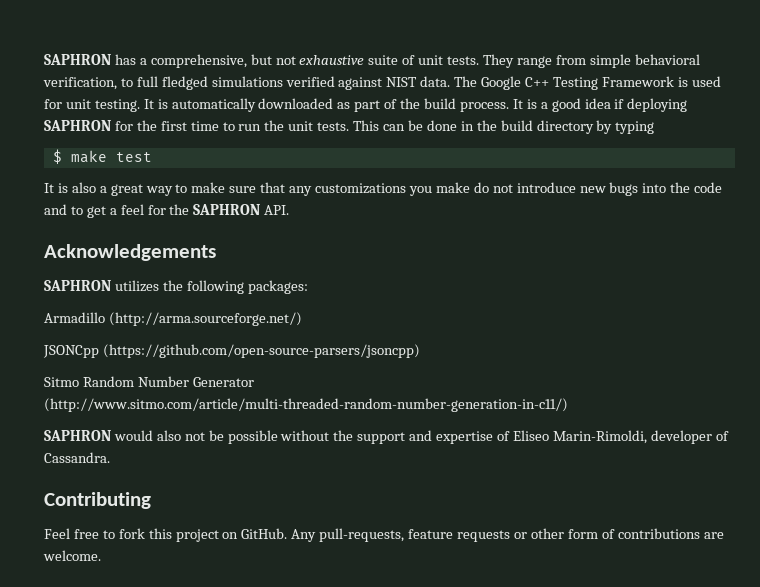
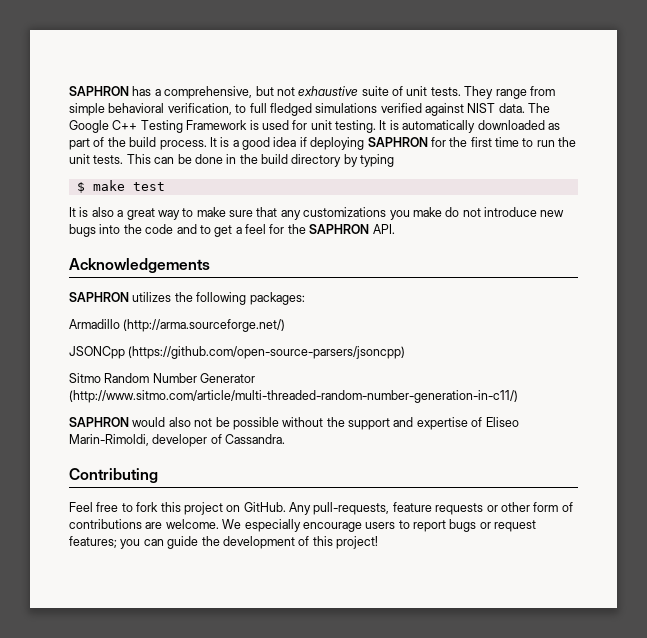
(101, 555) none -> [222,519,537,532] [69,536,378,549] We especially encourage users to report bugs or request features; you can guide the development of this project!

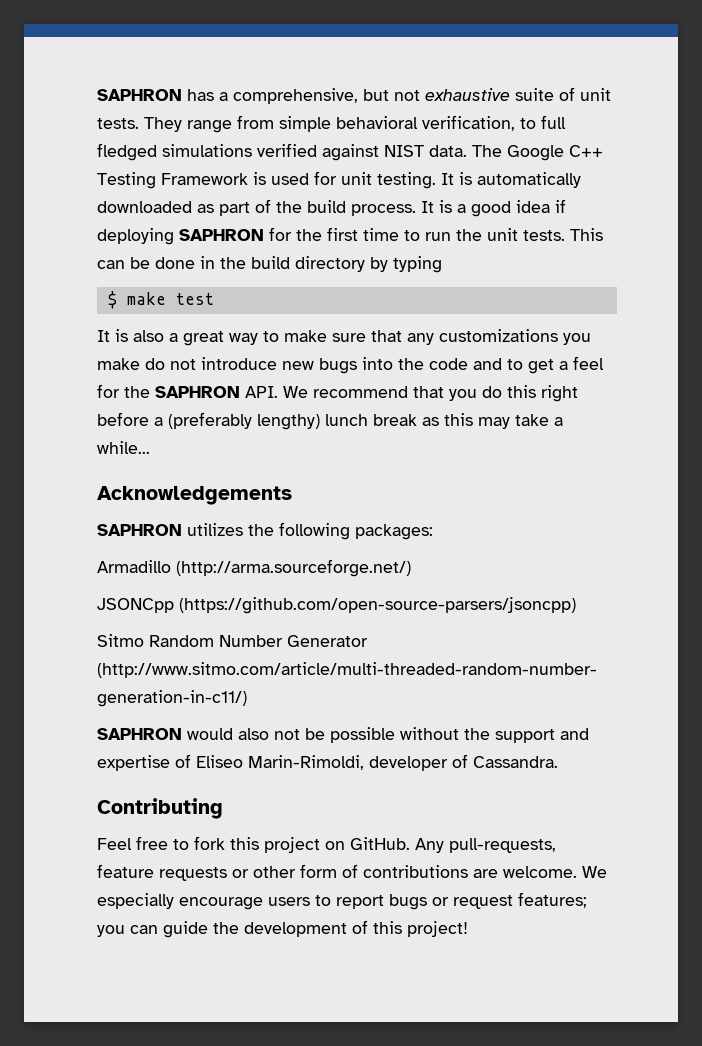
(395, 229) none -> [283,385,578,402] [97,412,563,430] [97,441,150,454] We recommend that you do this right before a (preferably lengthy) lunch break as this may take a while...

